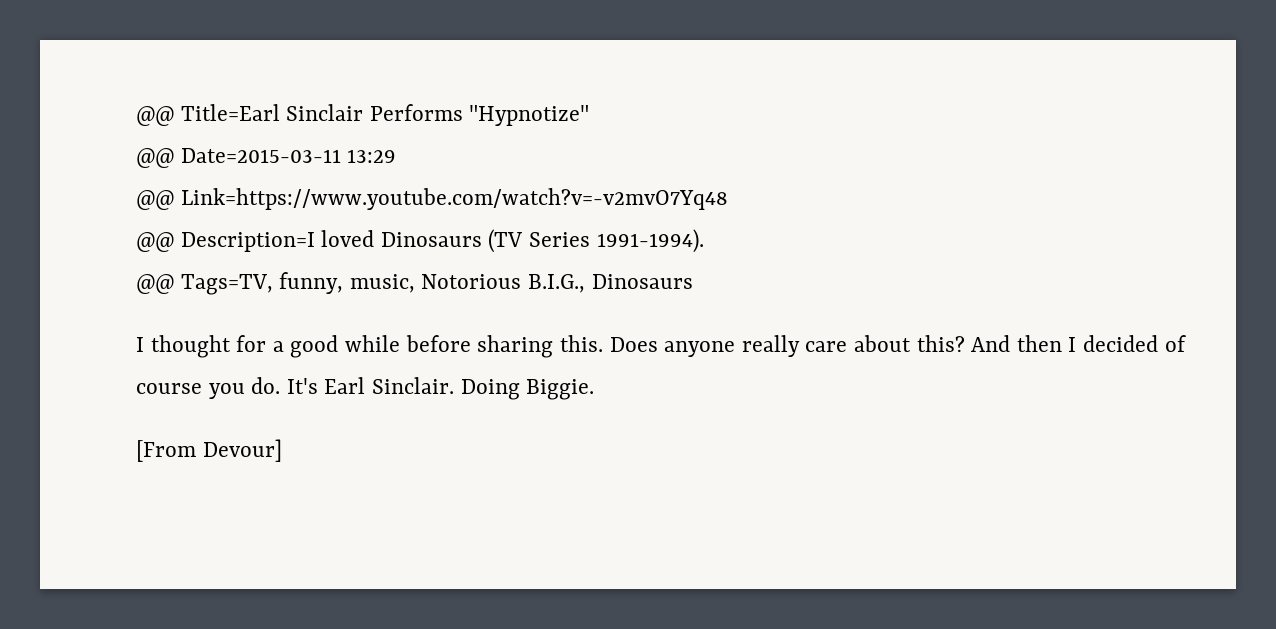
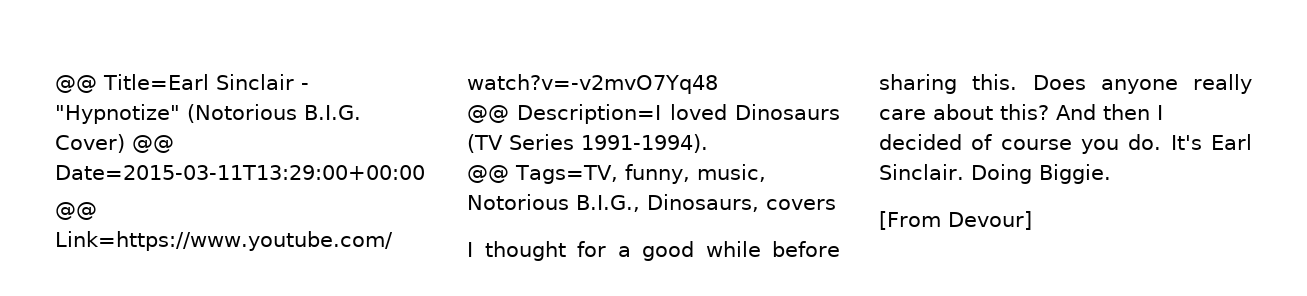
[369,104,463,121] Performs -> [300,83,309,90] -
[136,148,397,168] // @@ Date=2015-03-11 13:29 -> [187,104,361,123] [55,134,174,153] [55,165,425,180] (Notorious B.I.G. Cover) @@ Date=2015-03-11T13:29:00+00:00
[591,274,693,289] Dinosaurs -> [647,194,836,212] Dinosaurs, covers

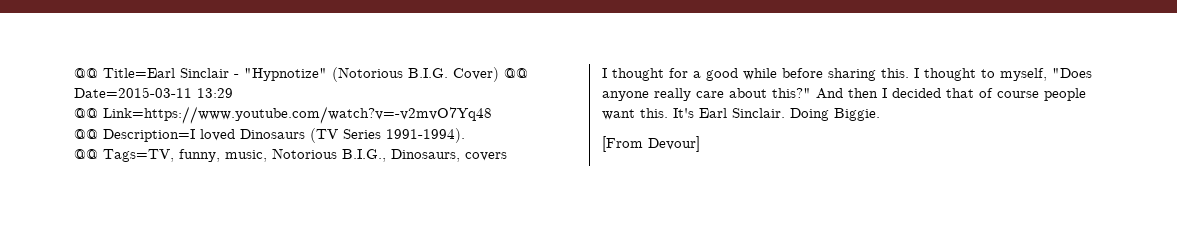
[55,165,425,180] Date=2015-03-11T13:29:00+00:00 -> [74,87,233,98] Date=2015-03-11 13:29
[1032,75,1086,90] Does -> [914,68,1092,81] I thought to myself, "Does
[1000,104,1049,120] this? -> [772,88,811,98] this?"
(962, 142) none -> [946,88,974,98] that
[1081,134,1162,154] you do. -> [1044,88,1086,101] [602,108,668,120] people want this.

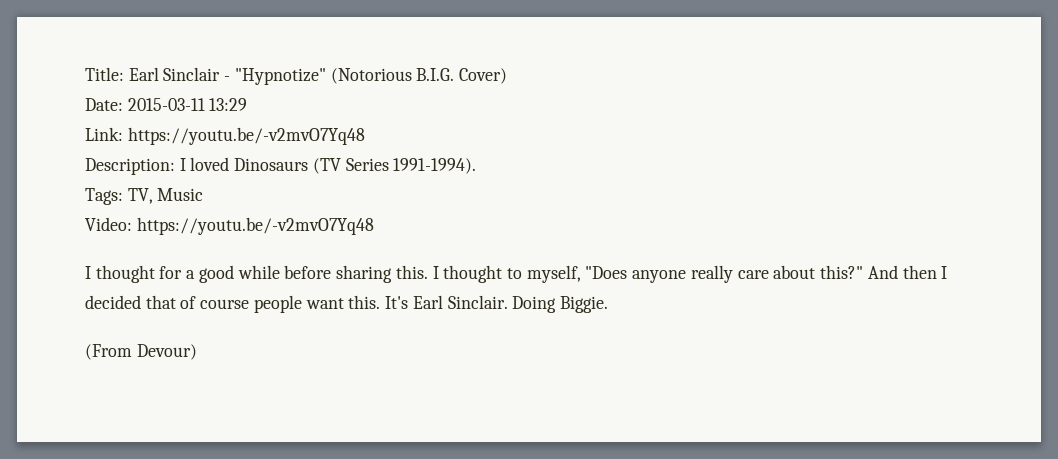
[74,68,175,78] @@ Title=Earl -> [85,67,159,81] Title: Earl
[504,68,528,78] [74,87,192,98] @@ Date=2015-03-11 -> [85,98,205,111] // Date: 2015-03-11
[74,106,492,124] [74,129,195,142] @@ Link=https://www.youtube.com/watch?v=-v2mvO7Yq48 // @@ Description=I -> [85,127,365,145] [85,158,186,175] Link: https://youtu.be/-v2mvO7Yq48 // Description: I
[74,148,507,162] @@ Tags=TV, funny, music, Notorious B.I.G., Dinosaurs, covers -> [85,188,204,205] [85,217,374,235] Tags: TV, Music // Video: https://youtu.be/-v2mvO7Yq48
[602,136,700,152] [From Devour] -> [85,344,197,360] (From Devour)

